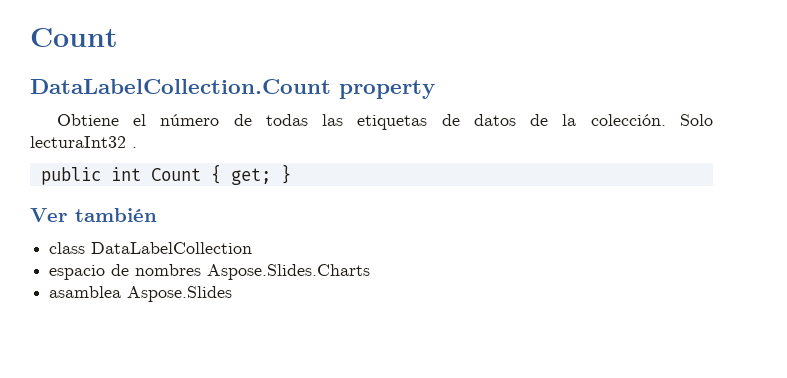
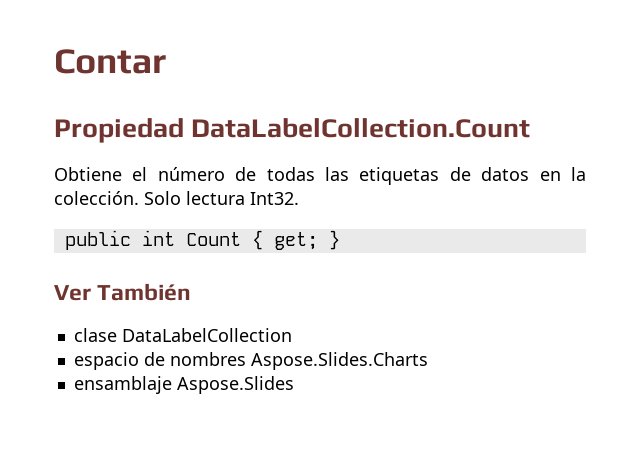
[30,28,118,47] Count // -> [54,49,166,74] [54,118,184,143] Contar // Propiedad
[339,80,435,99] property -> (531, 128) none
[530,114,549,126] de -> [539,171,561,181] en
[30,136,137,148] lecturaInt32 . -> [186,191,299,205] lectura Int32.
[75,208,157,222] [49,242,86,254] también // class -> [97,283,192,301] [73,328,117,342] También // clase
[49,286,122,298] asamblea -> [73,376,172,394] ensamblaje

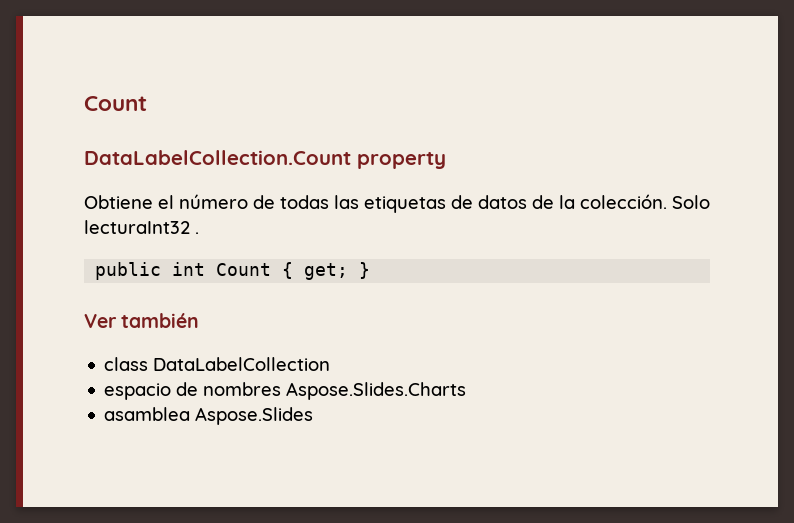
[54,49,166,74] [54,118,184,143] Contar // Propiedad -> [84,96,147,111] Count //
(531, 128) none -> [357,152,446,169] property
[539,171,561,181] en -> [532,195,554,209] de
[186,191,299,205] lectura Int32. -> [84,220,199,234] lecturaInt32 .
[97,283,192,301] [73,328,117,342] También // clase -> [121,313,200,328] [104,357,149,371] también // class
[73,376,172,394] ensamblaje -> [104,407,191,421] asamblea

